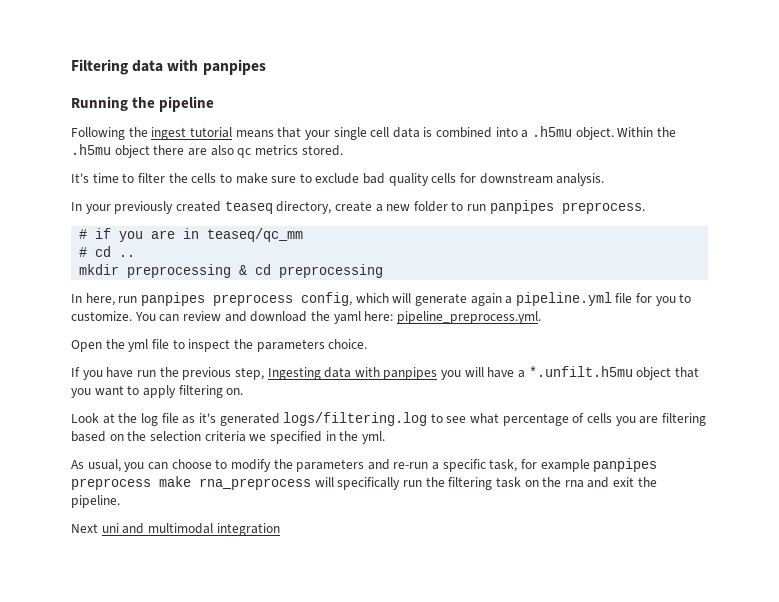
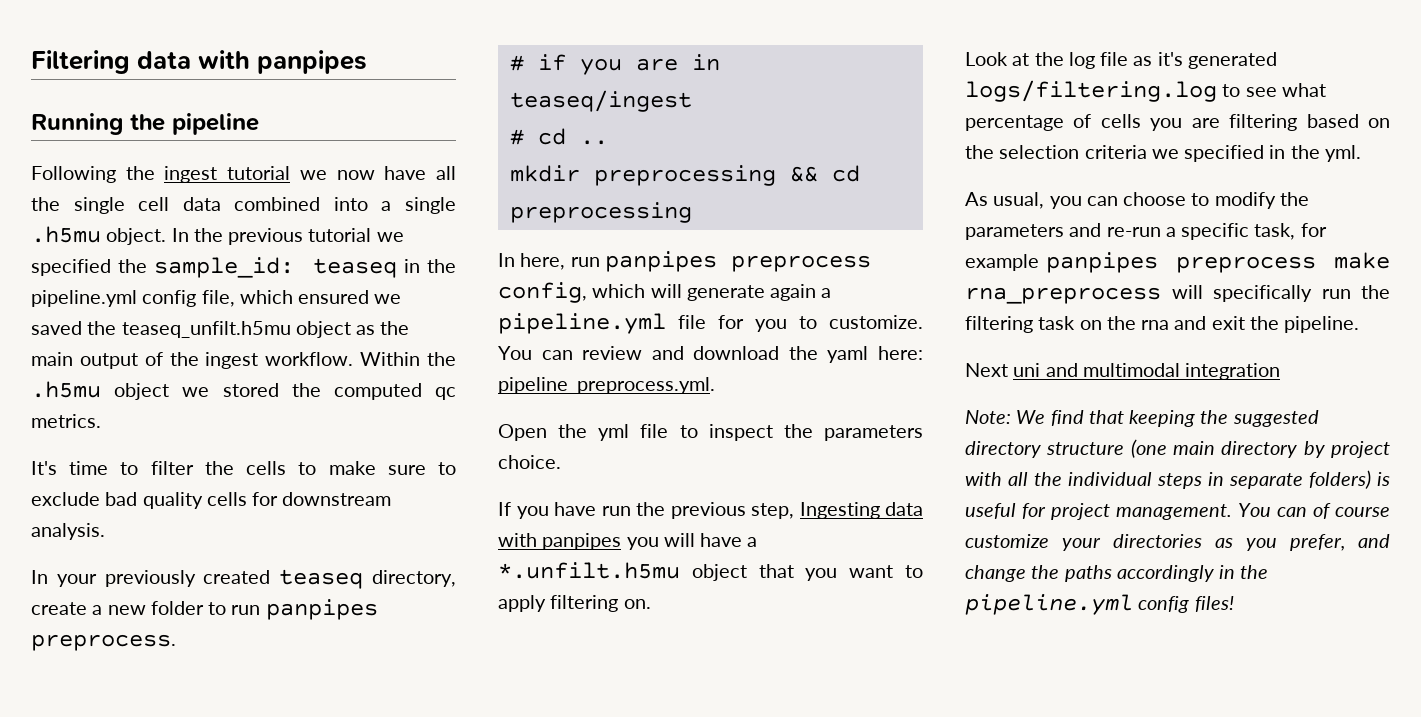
[235,127,330,140] means that your -> [299,166,456,180] [31,197,60,211] we now have all the
[423,127,433,137] is -> (221, 204) none
(529, 134) none -> [404,197,456,214] single
[617,127,676,137] [71,144,343,158] Within the .h5mu object there are also qc metrics stored. -> [171,228,404,245] [31,257,456,278] [31,290,402,307] [31,321,410,338] [31,352,456,369] [31,381,456,400] [31,414,101,428] In the previous tutorial we specified the sample_id: teaseq in the pipeline.yml config file, which ensured we saved the teaseq_unfilt.h5mu object as the main output of the ingest workflow. Within the .h5mu object we stored the computed qc metrics.
[207,228,304,242] teaseq/qc_mm -> [509,90,692,112] teaseq/ingest
[239,265,248,275] & -> [789,166,818,182] &&
(280, 529) none -> [965,410,1319,427] [965,439,1390,458] [965,470,1390,489] [965,503,1390,520] [965,534,1390,551] [965,565,1269,582] [965,594,1234,615] // Note: We find that keeping the suggested directory structure (one main directory by project with all the individual steps in separate folders) is useful for project management. You can of course customize your directories as you prefer, and change the paths accordingly in the pipeline.yml config files!

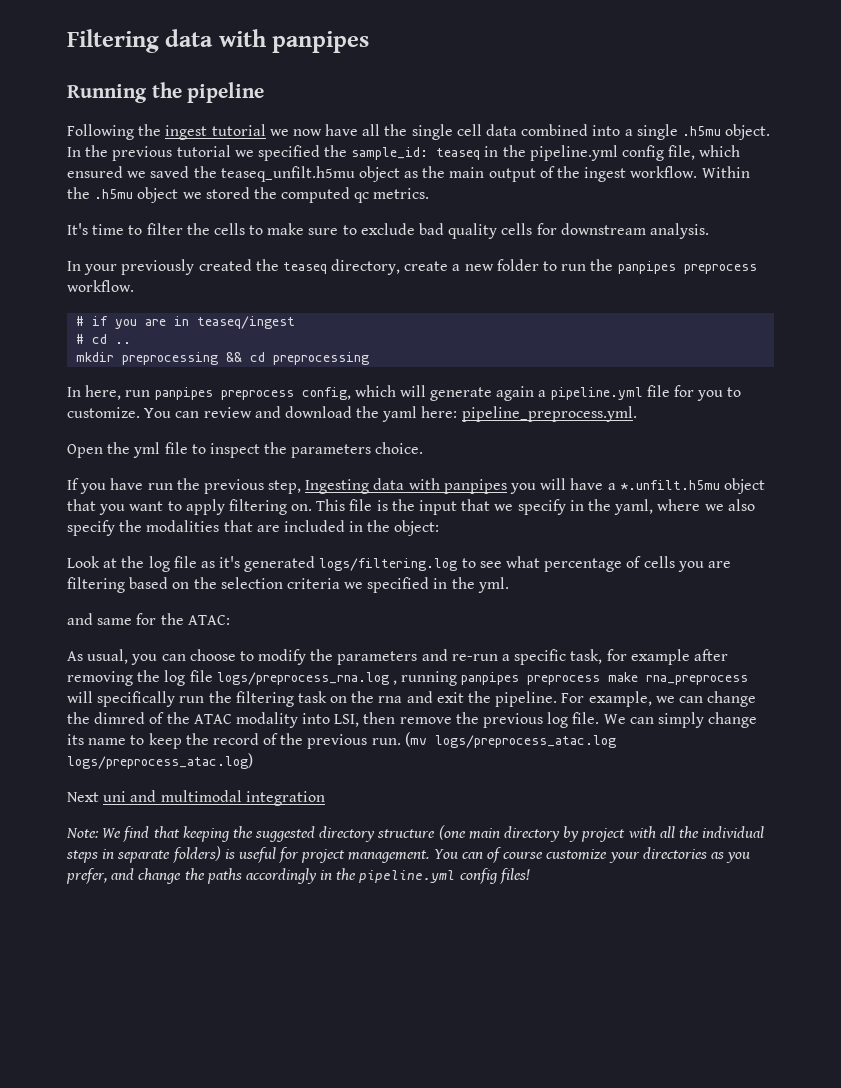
(271, 577) none -> [255,259,279,271] the
[265,599,378,620] [31,634,176,651] panpipes preprocess. -> [590,259,757,274] [67,280,134,292] the panpipes preprocess workflow.
(651, 604) none -> [316,499,755,515] [67,520,440,536] This file is the input that we specify in the yaml, where we also specify the modalities that are included in the object:
(1361, 153) none -> [67,613,230,625] // and same for the ATAC:
(1039, 262) none -> [693,649,728,661] [67,670,458,686] after removing the log file logs/preprocess_rna.log , running
(1360, 324) none -> [561,691,757,707] [67,712,758,728] [67,732,616,749] [67,753,253,769] For example, we can change the dimred of the ATAC modality into LSI, then remove the previous log file. We can simply change its name to keep the record of the previous run. (mv logs/preprocess_atac.log logs/preprocess_atac.log)

